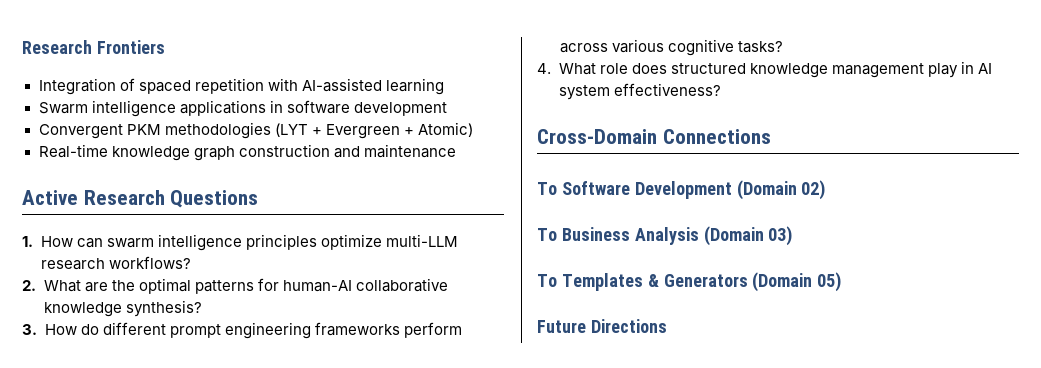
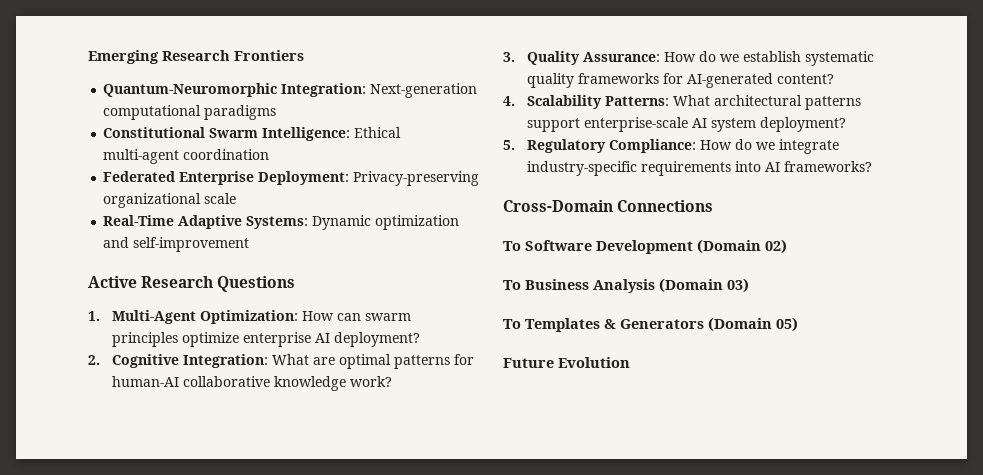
(22, 47) none -> [88,50,159,64] Emerging
[38,78,444,95] [38,100,447,117] [38,122,473,139] [38,144,456,161] Integration of spaced repetition with AI-assisted learning // Swarm intelligence applications in software development // Convergent PKM methodologies (LYT + Evergreen + Atomic) // Real-time knowledge graph construction and maintenance -> [103,83,478,98] [103,105,277,120] [103,127,402,141] [103,149,270,164] [103,171,480,186] [103,193,237,208] [103,215,460,230] [103,237,250,252] Quantum-Neuromorphic Integration: Next-generation computational paradigms // Constitutional Swarm Intelligence: Ethical multi-agent coordination // Federated Enterprise Deployment: Privacy-preserving organizational scale // Real-Time Adaptive Systems: Dynamic optimization and self-improvement
(33, 241) none -> [112,310,299,324] Multi-Agent Optimization:
[157,234,242,251] intelligence -> (412, 317) none
[385,234,458,247] [40,256,191,270] multi-LLM research workflows? -> [243,332,421,347] enterprise AI deployment?
(36, 285) none -> [112,354,269,368] Cognitive Integration:
[111,280,135,291] the -> (336, 361) none
[125,300,202,317] synthesis? -> [350,376,393,387] work?
[44,322,462,339] [559,39,783,56] [537,61,992,78] [558,83,721,100] How do different prompt engineering frameworks perform across various cognitive tasks? // 4. What role does structured knowledge management play in AI system effectiveness? -> [527,51,875,66] [527,73,835,88] [503,95,862,110] [527,117,847,132] [503,139,840,154] [527,161,873,176] Quality Assurance: How do we establish systematic quality frameworks for AI-generated content? // 4. Scalability Patterns: What architectural patterns support enterprise-scale AI system deployment? // 5. Regulatory Compliance: How do we integrate industry-specific requirements into AI frameworks?
[590,319,667,333] Directions -> [558,357,630,368] Evolution

